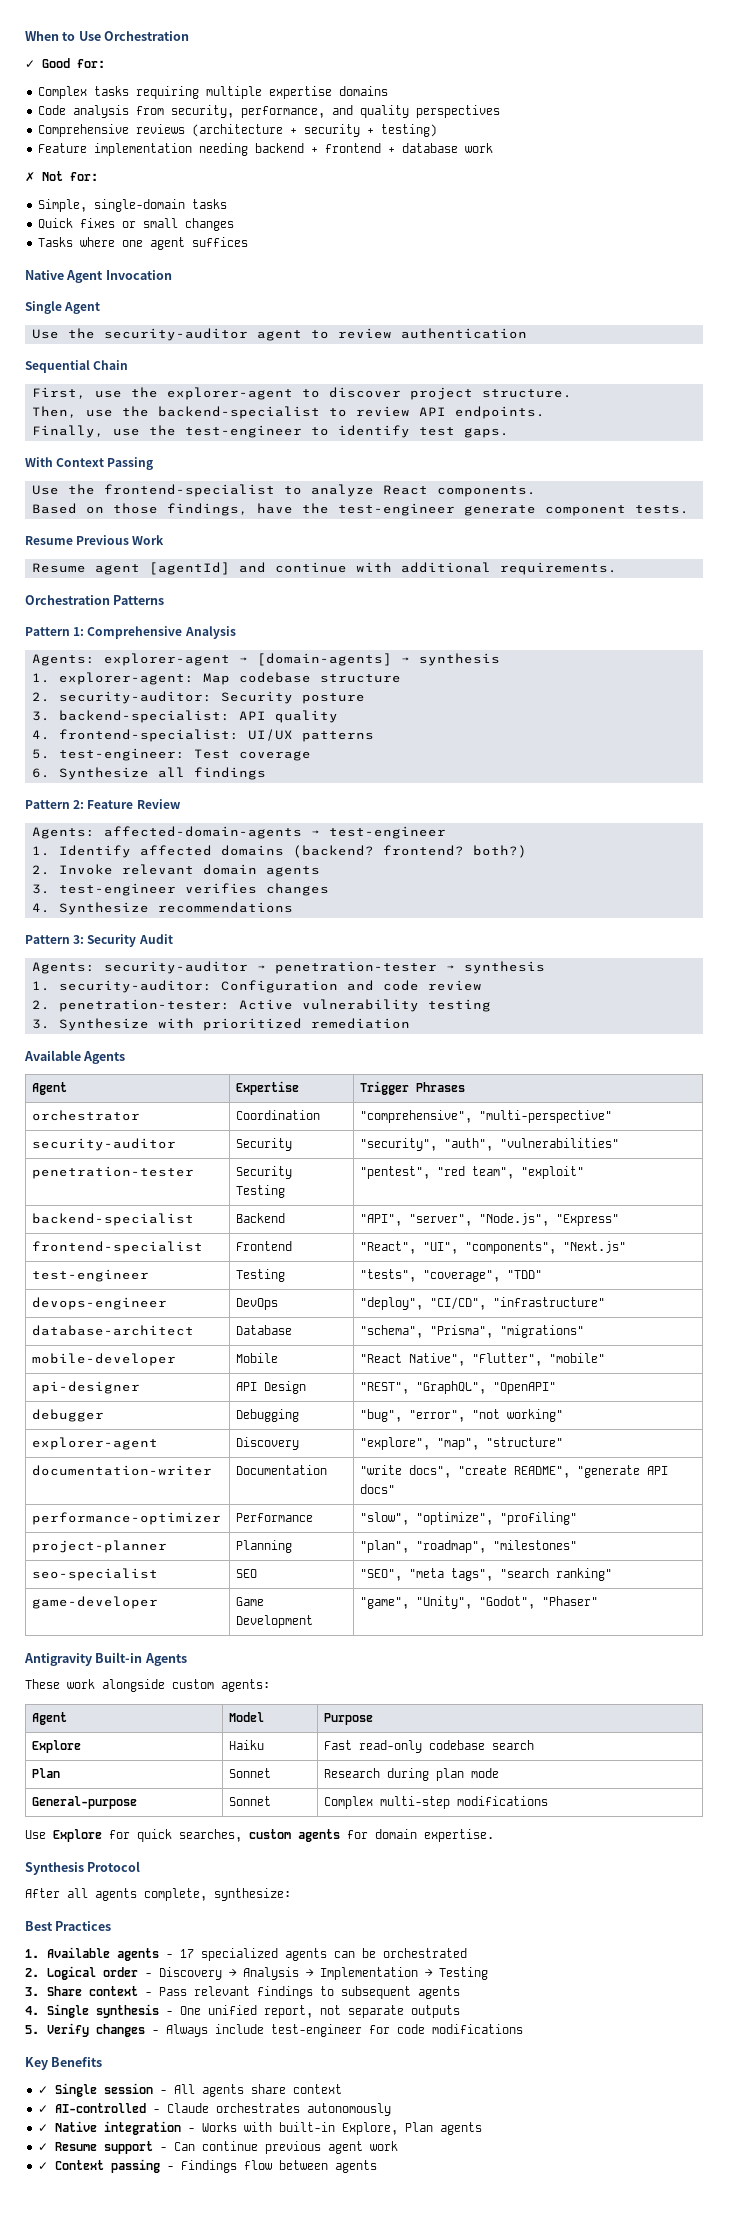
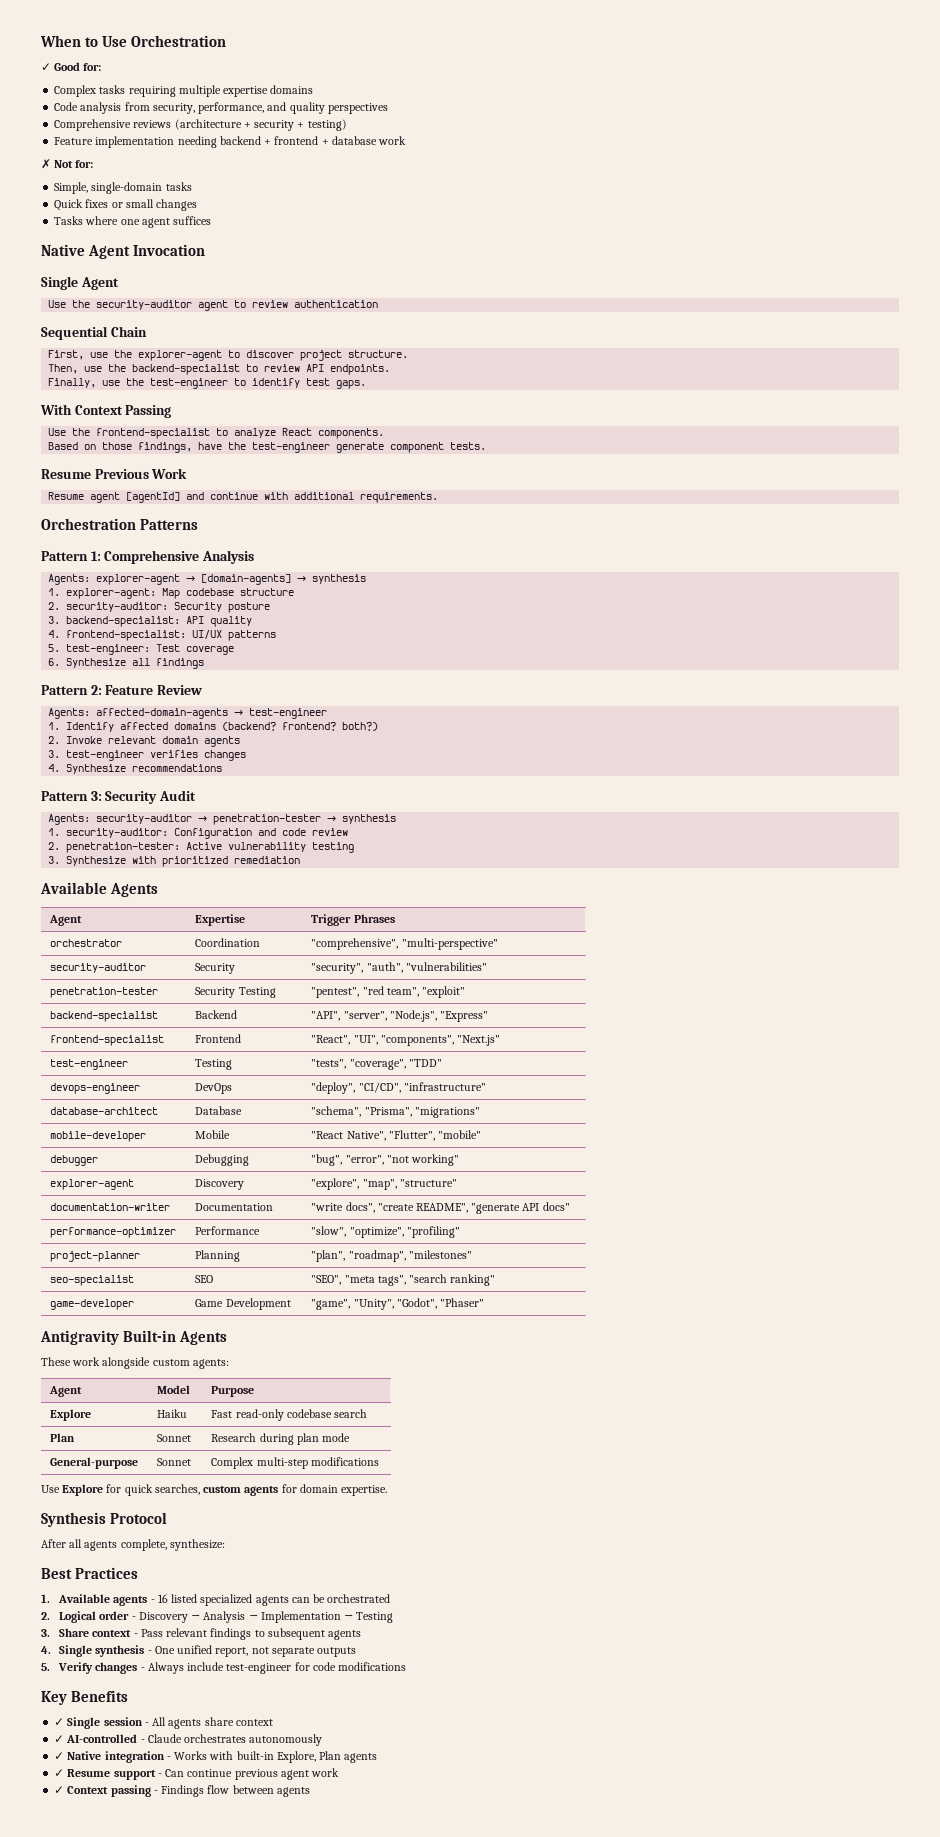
[32,1381,141,1394] [236,1381,307,1394] [360,1381,557,1394] // api-designer | API Design | "REST", "GraphQL", "OpenAPI" -> (481, 1134) none
[179,1949,194,1958] 17 -> [157,1594,198,1603] 16 listed

